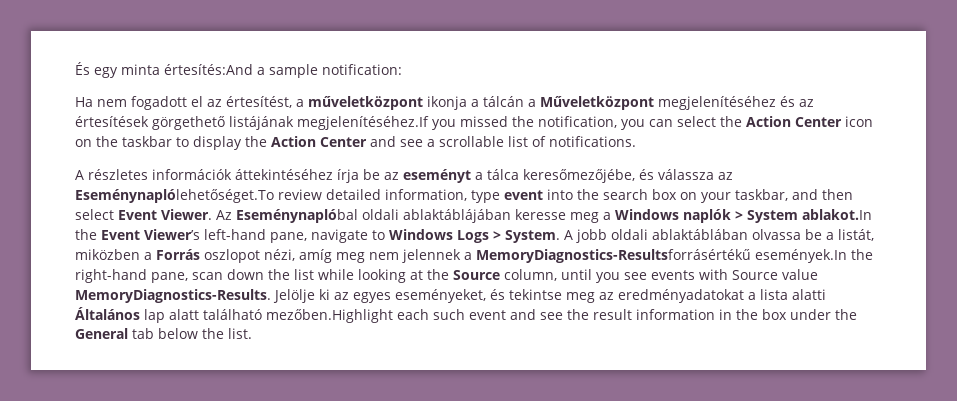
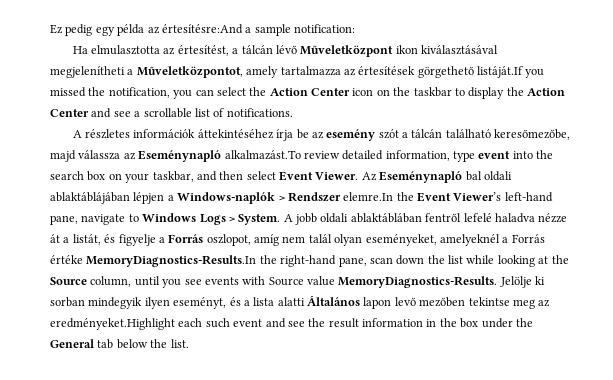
[75,62,402,78] [75,96,795,110] És egy minta értesítés:And a sample notification: // Ha nem fogadott el az értesítést, a műveletközpont ikonja a tálcán a Műveletközpont megjelenítéséhez és -> [50,24,355,36] [72,45,499,57] [50,66,341,78] Ez pedig egy példa az értesítésre:And a sample notification: // Ha elmulasztotta az értesítést, a tálcán lévő Műveletközpont ikon kiválasztásával megjelenítheti a Műveletközpontot, amely tartalmazza
[229,116,429,130] listájának megjelenítéséhez.If -> [477,66,523,78] listáját.If
[403,169,733,183] [75,189,274,203] eseményt a tálca keresőmezőjébe, és válassza az Eseménynaplólehetőséget.To -> [326,129,571,141] [50,150,301,162] esemény szót a tálcán található keresőmezőbe, majd válassza az Eseménynapló alkalmazást.To
[236,209,872,223] Eseménynaplóbal oldali ablaktáblájában keresse meg a Windows naplók > System ablakot.In -> [379,171,512,183] [50,192,394,204] Eseménynapló bal oldali ablaktáblájában lépjen a Windows-naplók > Rendszer elemre.In
[752,229,874,241] [75,249,847,263] olvassa be a listát, miközben a Forrás oszlopot nézi, amíg meg nem jelennek a MemoryDiagnostics-Resultsforrásértékű események.In -> [425,213,568,223] [50,234,545,246] [50,255,257,267] fentről lefelé haladva nézze át a listát, és figyelje a Forrás oszlopot, amíg nem talál olyan eseményeket, amelyeknél a Forrás értéke MemoryDiagnostics-Results.In
[334,289,826,303] [75,307,393,323] az egyes eseményeket, és tekintse meg az eredményadatokat a lista alatti Általános lap alatt található mezőben.Highlight -> [50,295,551,309] [50,318,175,330] sorban mindegyik ilyen eseményt, és a lista alatti Általános lapon levő mezőben tekintse meg az eredményeket.Highlight

